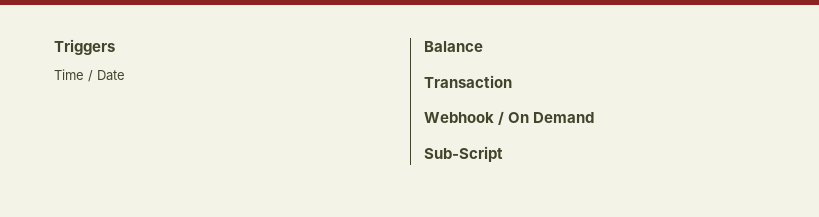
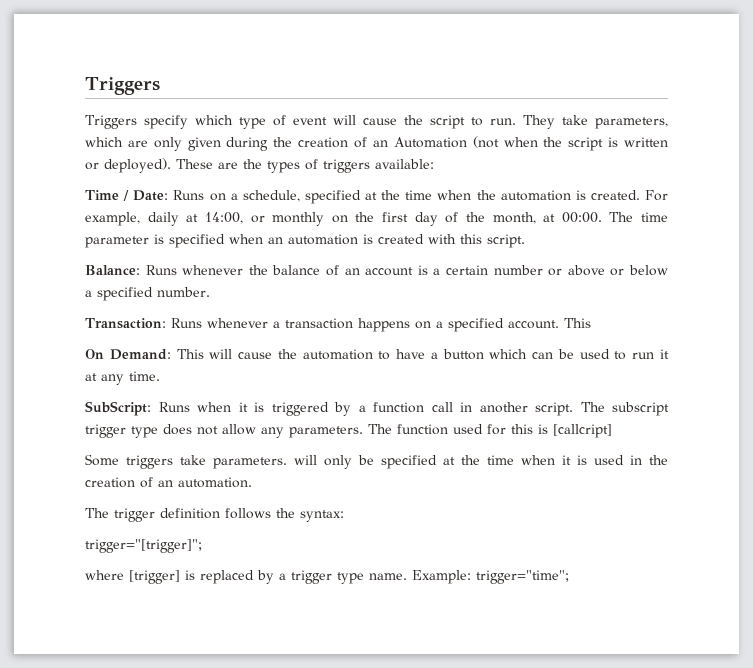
[54,69,125,82] [424,41,483,52] [424,75,512,88] [424,111,595,125] [424,146,503,162] Time / Date // Balance // Transaction // Webhook / On Demand // Sub-Script -> [85,115,668,129] [85,136,669,151] [85,158,434,173] [85,190,668,204] [85,212,668,226] [85,234,525,248] [85,265,669,276] [85,287,210,301] [85,318,591,332] [85,349,669,360] [85,371,160,385] [85,401,669,416] [85,424,612,438] [85,454,668,469] [85,477,252,488] [85,508,344,522] [85,539,202,553] [85,570,569,584] Triggers specify which type of event will cause the script to run. They take parameters, which are only given during the creation of an Automation (not when the script is written or deployed). These are the types of triggers available: // Time / Date: Runs on a schedule, specified at the time when the automation is created. For example, daily at 14:00, or monthly on the first day of the month, at 00:00. The time parameter is specified when an automation is created with this script. // Balance: Runs whenever the balance of an account is a certain number or above or below a specified number. // Transaction: Runs whenever a transaction happens on a specified account. This // On Demand: This will cause the automation to have a button which can be used to run it at any time. // SubScript: Runs when it is triggered by a function call in another script. The subscript trigger type does not allow any parameters. The function used for this is [callcript] // Some triggers take parameters. will only be specified at the time when it is used in the creation of an automation. // The trigger definition follows the syntax: // trigger="[trigger]"; // where [trigger] is replaced by a trigger type name. Example: trigger="time";

